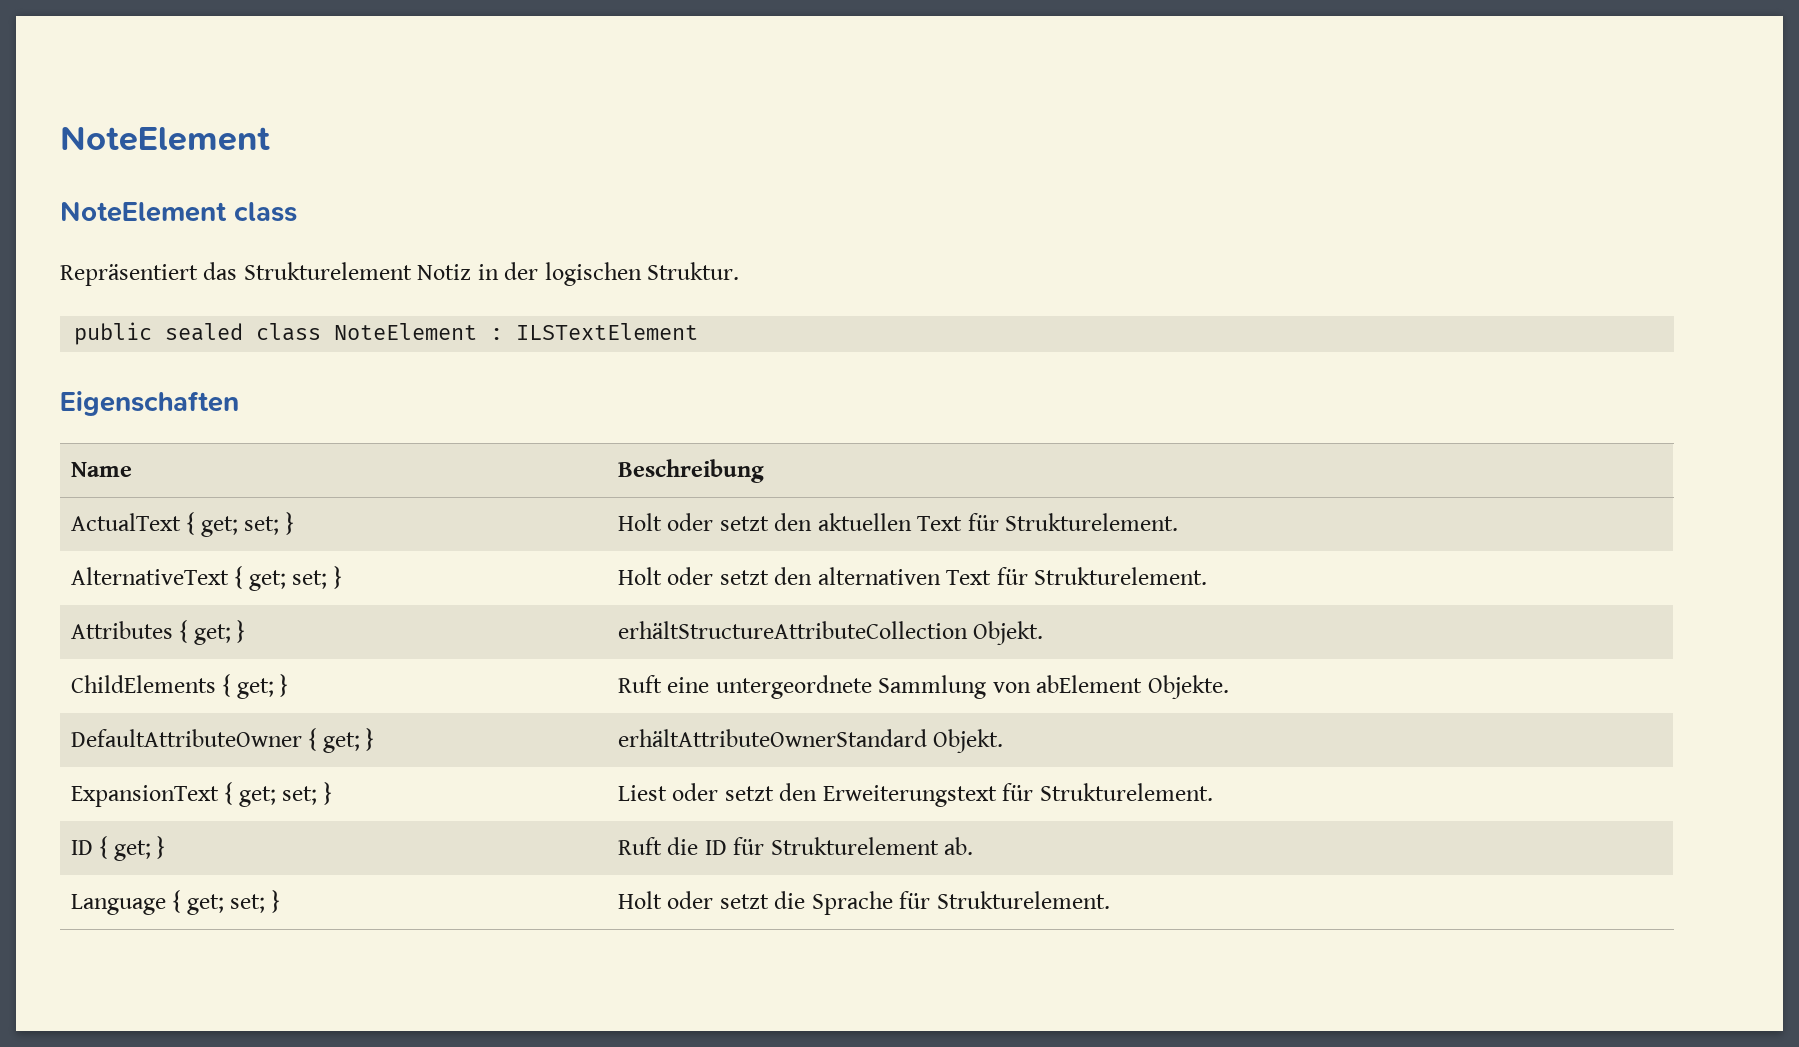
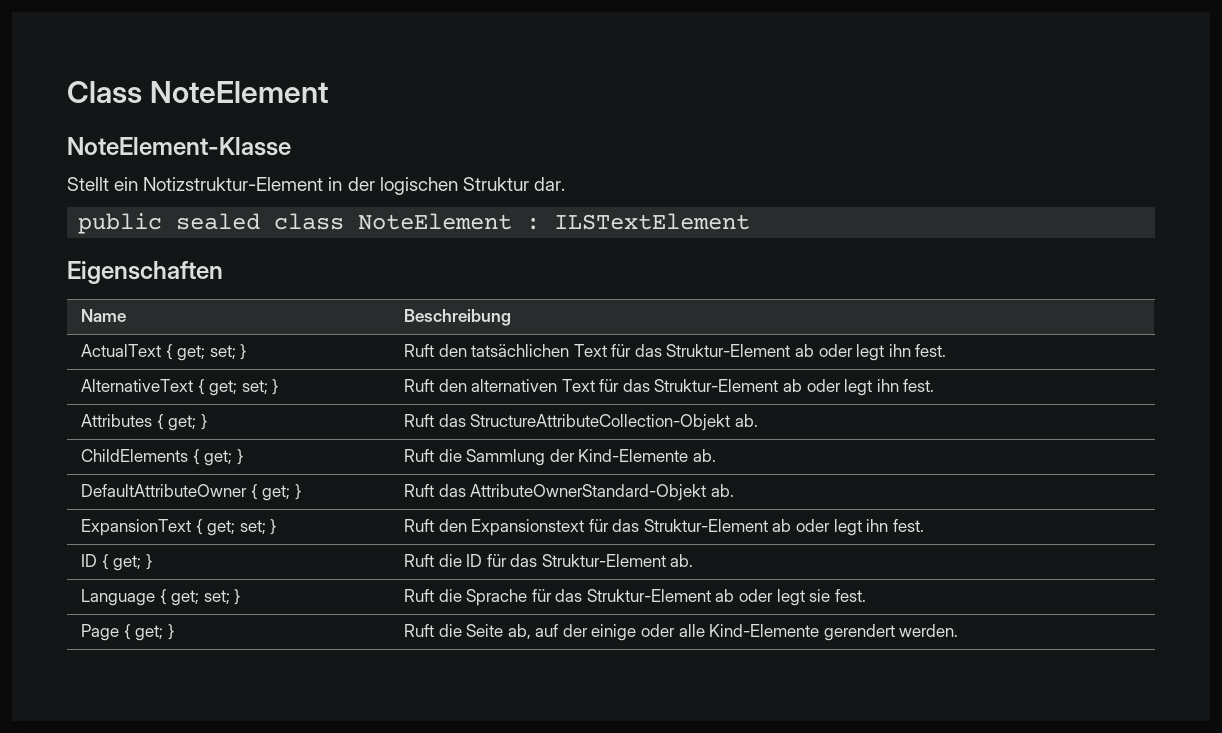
(60, 138) none -> [67,81,142,103] Class
[60,201,297,222] [60,262,472,286] NoteElement class // Repräsentiert das Strukturelement Notiz -> [67,137,291,156] [67,177,324,191] NoteElement-Klasse // Stellt ein Notizstruktur-Element
[647,262,740,280] Struktur. -> [462,177,565,191] Struktur dar.
[617,513,1179,531] Holt oder setzt den aktuellen Text für Strukturelement. -> [403,344,947,361] Ruft den tatsächlichen Text für das Struktur-Element ab oder legt ihn fest.
[617,567,769,585] Holt oder setzt -> [403,379,434,392] Ruft
[1034,567,1208,585] Strukturelement. -> [622,379,935,396] das Struktur-Element ab oder legt ihn fest.
[617,621,1044,645] erhältStructureAttributeCollection Objekt. -> [403,414,758,431] Ruft das StructureAttributeCollection-Objekt ab.
[667,675,1229,699] eine untergeordnete Sammlung von abElement Objekte. -> [438,449,716,466] die Sammlung der Kind-Elemente ab.
[617,729,1004,753] erhältAttributeOwnerStandard Objekt. -> [403,484,734,501] Ruft das AttributeOwnerStandard-Objekt ab.
[617,783,1213,807] Liest oder setzt den Erweiterungstext für Strukturelement. -> [403,519,924,536] Ruft den Expansionstext für das Struktur-Element ab oder legt ihn fest.
[770,837,939,855] Strukturelement -> [510,554,666,567] das Struktur-Element
[617,891,1110,915] Holt oder setzt die Sprache für Strukturelement. -> [403,589,866,606] [80,624,175,641] [403,624,959,641] Ruft die Sprache für das Struktur-Element ab oder legt sie fest. // Page { get; } | Ruft die Seite ab, auf der einige oder alle Kind-Elemente gerendert werden.

